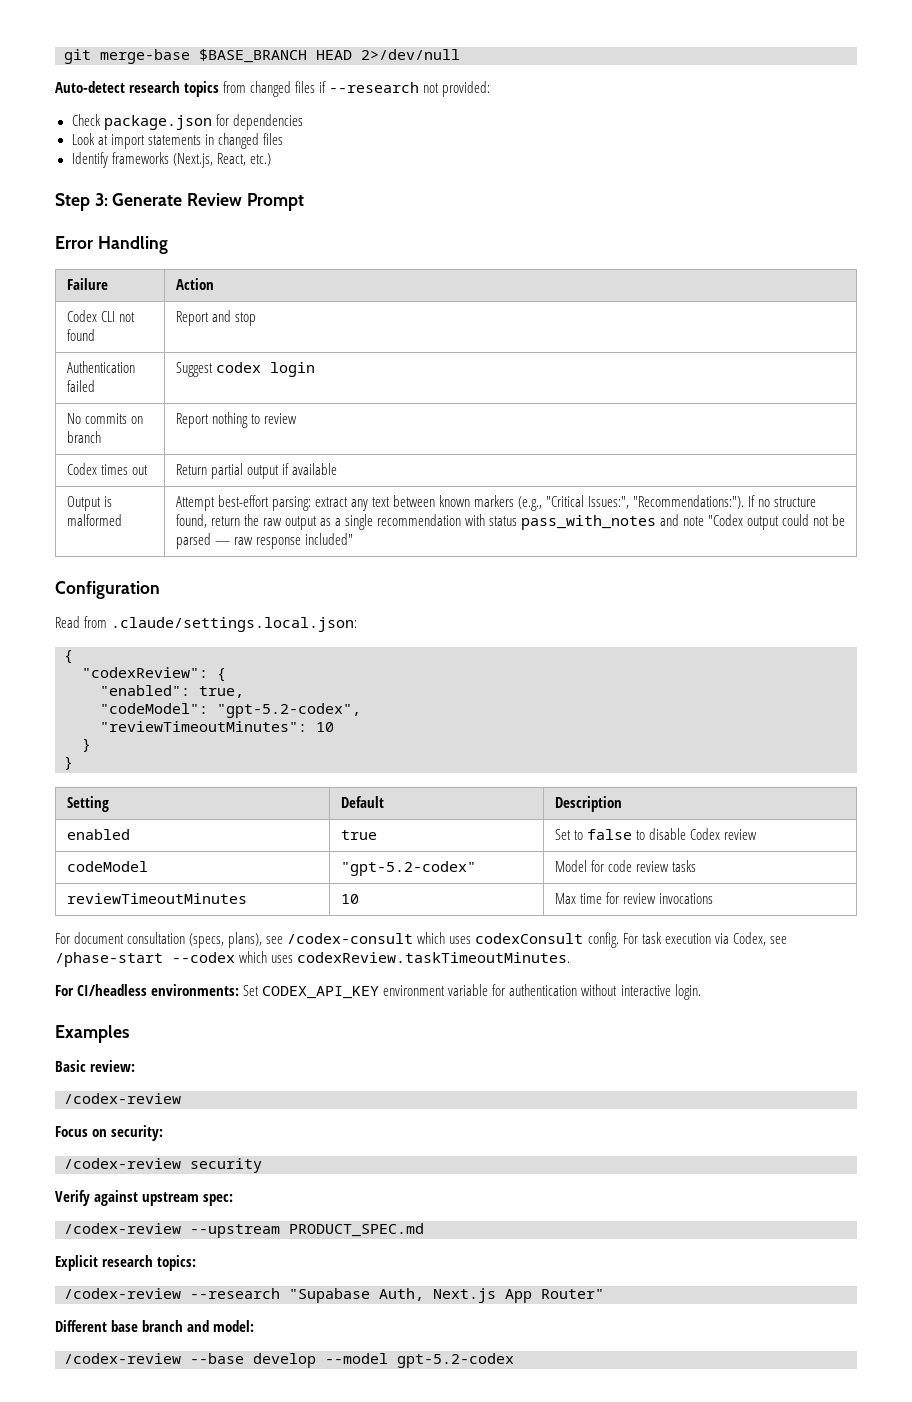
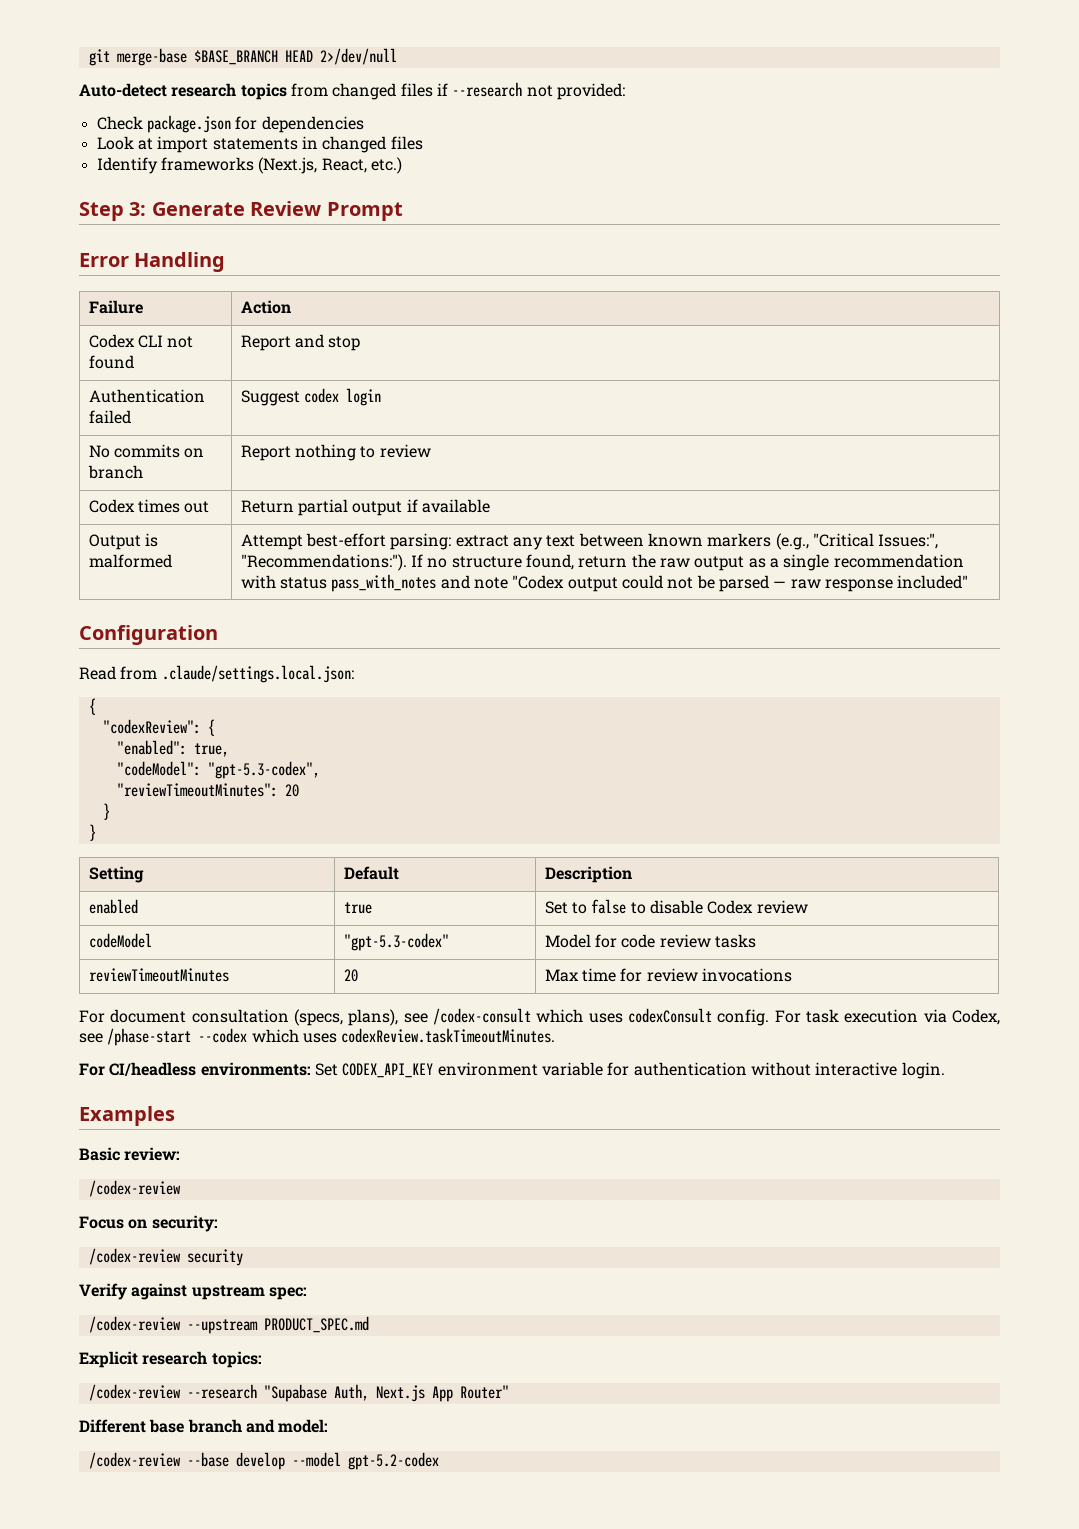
[217,703,361,718] "gpt-5.2-codex", -> [207,761,320,779] "gpt-5.3-codex",
[316,722,334,732] 10 -> [284,784,299,797] 20
[340,861,476,876] "gpt-5.2-codex" -> [343,933,449,951] "gpt-5.3-codex"
[340,894,359,904] 10 -> [343,969,358,982] 20

